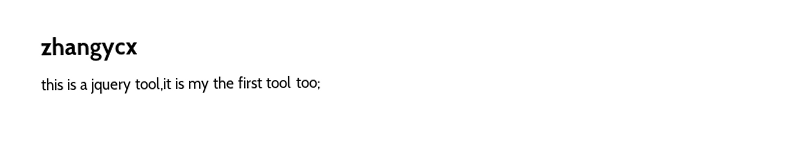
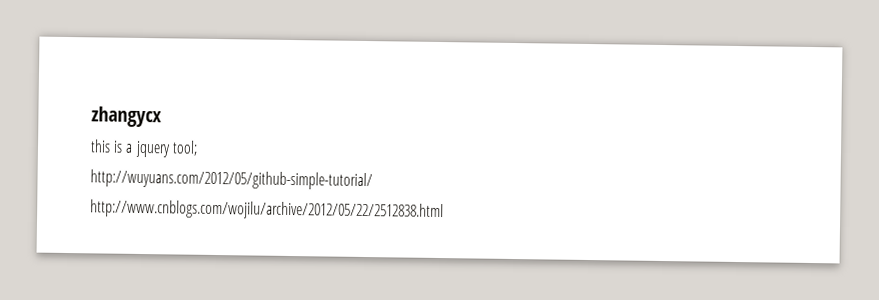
[135,75,321,93] tool,it is my the first tool too; -> [171,140,198,156] [90,169,373,191] [90,199,444,222] tool; // http://wuyuans.com/2012/05/github-simple-tutorial/ // http://www.cnblogs.com/wojilu/archive/2012/05/22/2512838.html

